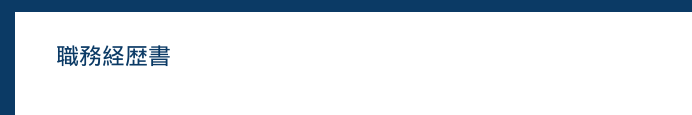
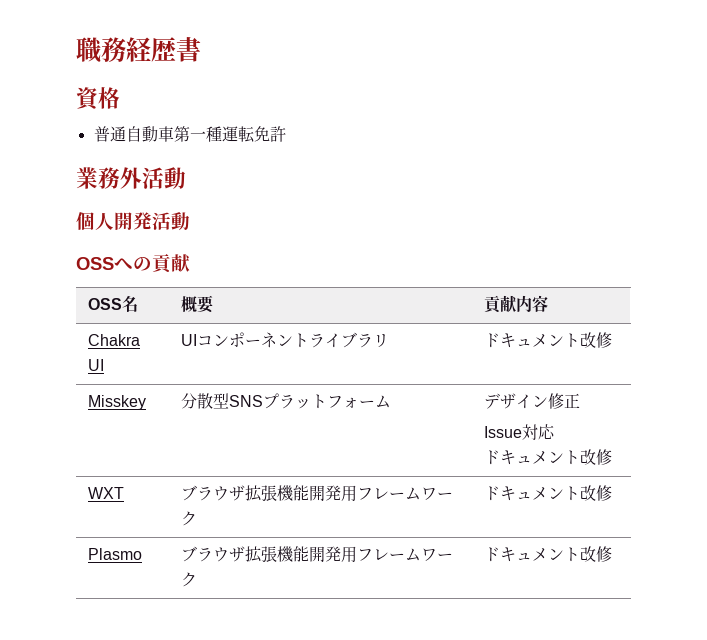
(171, 56) none -> [76,87,120,111] [93,126,286,143] [76,167,186,189] [76,212,190,231] [76,254,191,274] [88,295,139,312] [181,295,215,313] [484,295,549,314] [88,334,141,346] [88,359,105,371] [181,332,390,348] [484,332,613,348] [88,395,147,410] [181,393,392,409] [484,393,581,409] [484,424,556,440] [484,449,613,465] [88,487,125,499] [181,485,454,502] [181,511,198,526] [484,485,613,501] [88,548,143,560] [181,546,454,563] [181,572,198,587] [484,546,613,562] // 資格 // 普通自動車第一種運転免許 // 業務外活動 // 個人開発活動 // OSSへの貢献 // OSS名 | 概要 | 貢献内容 // Chakra UI | UIコンポーネントライブラリ | ドキュメント改修 // Misskey | 分散型SNSプラットフォーム | デザイン修正 // Issue対応 // ドキュメント改修 // WXT | ブラウザ拡張機能開発用フレームワーク | ドキュメント改修 // Plasmo | ブラウザ拡張機能開発用フレームワーク | ドキュメント改修

